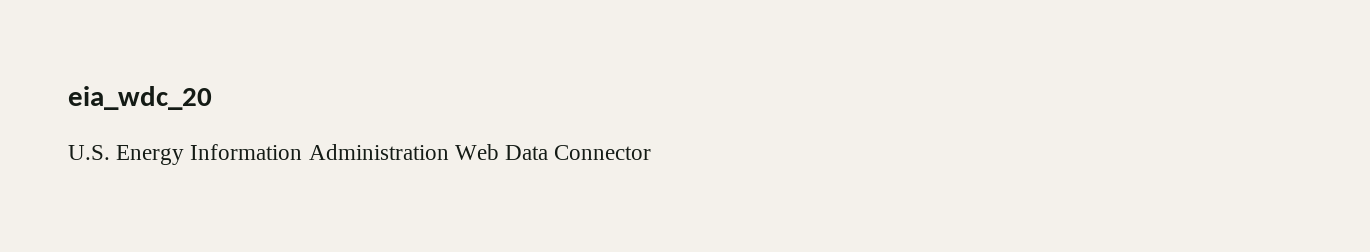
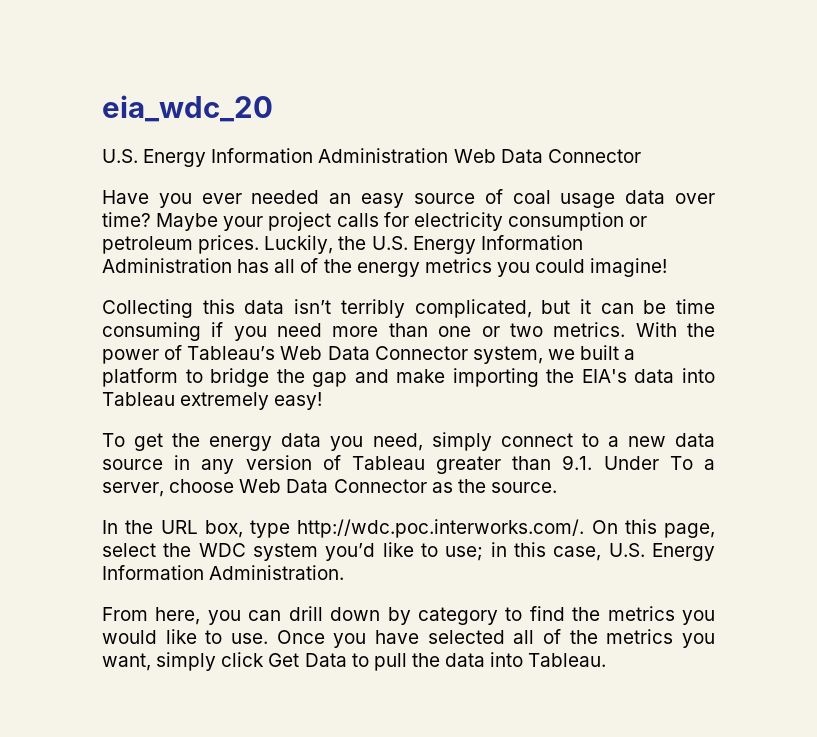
(652, 152) none -> [102,189,715,208] [102,212,648,231] [102,235,583,254] [102,258,668,277] [102,299,716,318] [102,322,715,341] [102,345,636,364] [102,368,715,387] [102,392,323,410] [102,432,715,451] [102,455,715,474] [102,479,557,497] [102,519,715,538] [102,542,715,561] [102,565,345,580] [102,606,715,625] [102,629,715,648] [102,652,607,671] // Have you ever needed an easy source of coal usage data over time? Maybe your project calls for electricity consumption or petroleum prices. Luckily, the U.S. Energy Information Administration has all of the energy metrics you could imagine! // Collecting this data isn’t terribly complicated, but it can be time consuming if you need more than one or two metrics. With the power of Tableau’s Web Data Connector system, we built a platform to bridge the gap and make importing the EIA's data into Tableau extremely easy! // To get the energy data you need, simply connect to a new data source in any version of Tableau greater than 9.1. Under To a server, choose Web Data Connector as the source. // In the URL box, type http://wdc.poc.interworks.com/. On this page, select the WDC system you’d like to use; in this case, U.S. Energy Information Administration. // From here, you can drill down by category to find the metrics you would like to use. Once you have selected all of the metrics you want, simply click Get Data to pull the data into Tableau.

